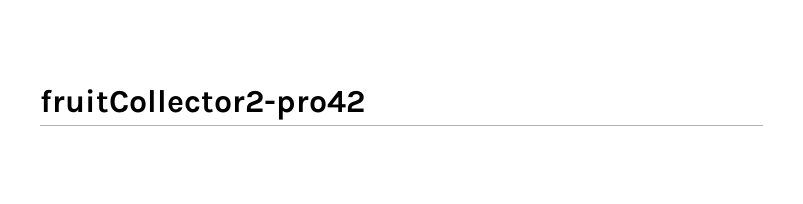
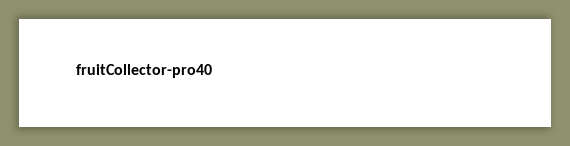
[40,89,365,120] fruitCollector2-pro42 -> [76,64,212,78] fruitCollector-pro40

